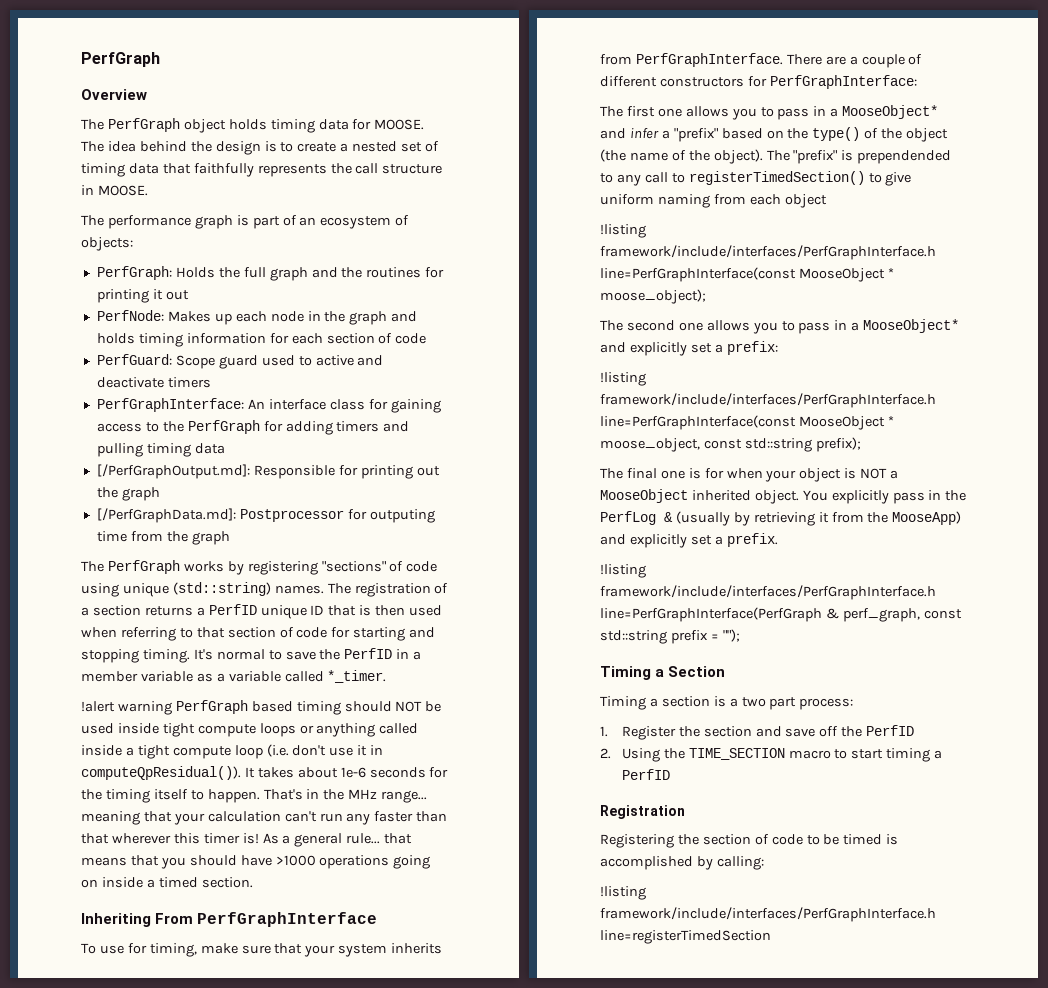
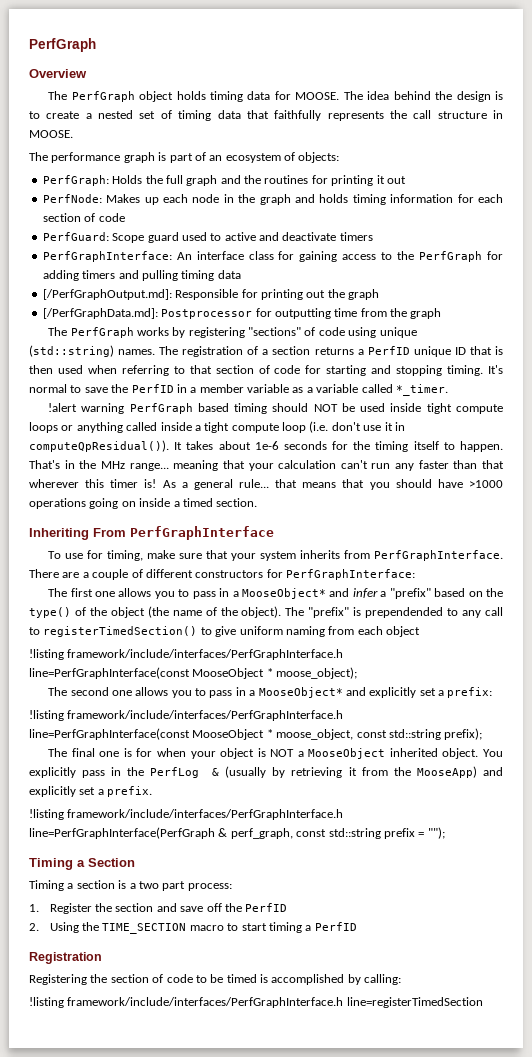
[369,509,435,523] outputing -> [274,308,331,319] outputting

